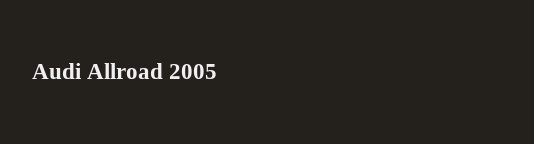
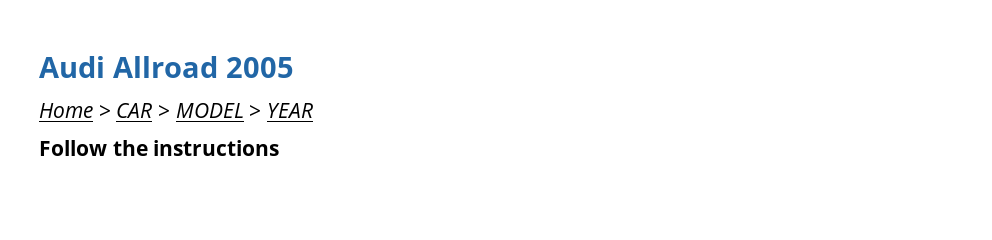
(218, 71) none -> [39,103,314,118] [39,140,280,156] // Home > CAR > MODEL > YEAR // Follow the instructions

